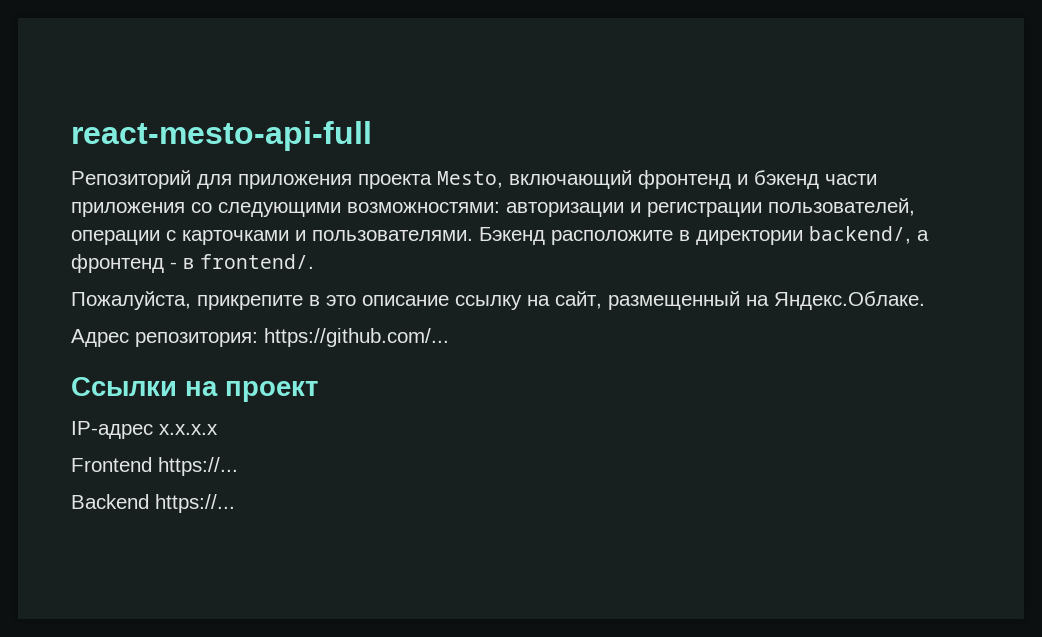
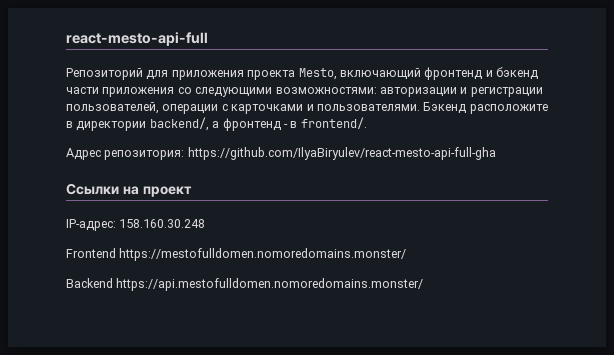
[71,291,925,310] // Пожалуйста, прикрепите в это описание ссылку на сайт, размещенный на Яндекс.Облаке. -> (367, 123) none
[264,328,449,347] https://github.com/... -> [187,147,496,160] https://github.com/IlyaBiryulev/react-mesto-api-full-gha
[71,421,218,439] IP-адрес x.x.x.x -> [66,219,206,231] IP-адрес: 158.160.30.248
[158,457,238,476] https://... -> [119,248,407,261] https://mestofulldomen.nomoredomains.monster/
[155,494,235,513] https://... -> [116,278,424,291] https://api.mestofulldomen.nomoredomains.monster/

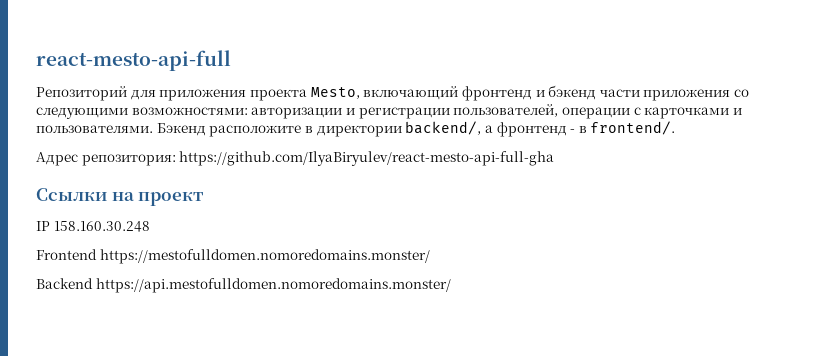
[66,219,116,231] IP-адрес: -> [36,221,50,231] IP

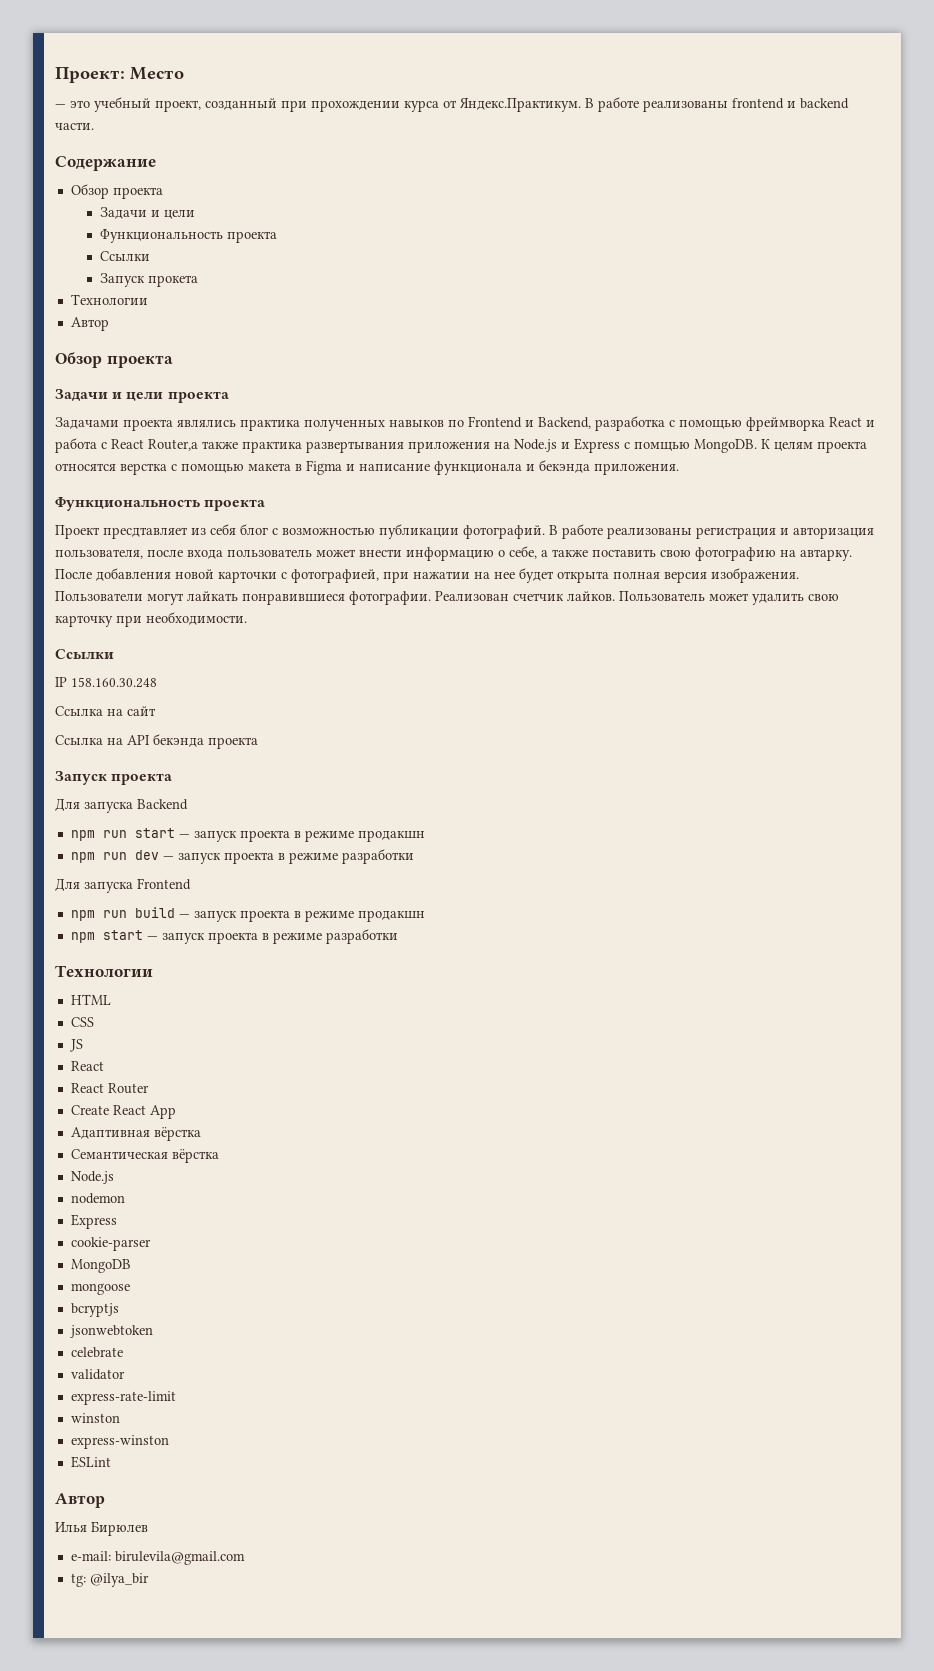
[36,50,231,71] [36,85,750,101] [36,104,742,119] [36,121,676,137] [36,151,555,166] [36,188,204,206] [36,221,150,232] [36,249,430,264] [36,278,451,293] react-mesto-api-full // Репозиторий для приложения проекта Mesto, включающий фронтенд и бэкенд части приложения со следующими возможностями: авторизации и регистрации пользователей, операции с карточками и пользователями. Бэкенд расположите в директории backend/, а фронтенд - в frontend/. // Адрес репозитория: https://github.com/IlyaBiryulev/react-mesto-api-full-gha // Ссылки на проект // IP 158.160.30.248 // Frontend https://mestofulldomen.nomoredomains.monster/ // Backend https://api.mestofulldomen.nomoredomains.monster/ -> [55,67,184,83] [55,97,849,112] [55,122,94,130] [55,156,156,171] [70,184,163,199] [99,207,195,219] [99,229,277,243] [99,251,150,261] [99,273,198,287] [70,294,148,305] [70,317,109,331] [55,352,173,368] [55,389,229,403] [55,416,875,431] [55,438,867,453] [55,460,679,475] [55,497,266,511] [55,524,874,539] [55,546,852,561] [55,568,799,583] [55,591,839,605] [55,612,247,627] [55,649,114,659] [55,677,157,688] [55,706,156,716] [55,734,258,749] [55,771,173,785] [55,798,188,813] [70,828,425,842] [70,849,414,864] [55,878,191,893] [70,907,425,922] [70,929,398,944] [55,965,153,977] [70,994,111,1005] [70,1017,94,1027] [69,1039,83,1052] [70,1061,104,1071] [70,1083,149,1094] [70,1105,176,1119] [70,1127,201,1141] [70,1149,219,1163] [70,1171,114,1184] [70,1193,125,1204] [70,1214,117,1229] [70,1237,151,1251] [70,1259,131,1273] [70,1283,130,1295] [70,1303,119,1317] [69,1325,153,1338] [70,1347,123,1358] [70,1369,125,1380] [70,1391,176,1405] [70,1413,120,1423] [70,1435,169,1449] [70,1456,111,1468] [55,1493,105,1508] [55,1521,148,1536] [70,1551,245,1565] [70,1573,149,1587] Проект: Место // — это учебный проект, созданный при прохождении курса от Яндекс.Практикум. В работе реализованы frontend и backend части. // Содержание // Обзор проекта // Задачи и цели // Функциональность проекта // Ссылки // Запуск прокета // Технологии // Автор // Обзор проекта // Задачи и цели проекта // Задачами проекта являлись практика полученных навыков по Frontend и Backend, разработка с помощью фреймворка React и работа с React Router,а также практика развертывания приложения на Node.js и Express с помщью MongoDB. К целям проекта относятся верстка с помощью макета в Figma и написание функционала и бекэнда приложения. // Функциональность проекта // Проект пресдтавляет из себя блог с возможностью публикации фотографий. В работе реализованы регистрация и авторизация пользователя, после входа пользователь может внести информацию о себе, а также поставить свою фотографию на автарку. После добавления новой карточки с фотографией, при нажатии на нее будет открыта полная версия изображения. Пользователи могут лайкать понравившиеся фотографии. Реализован счетчик лайков. Пользователь может удалить свою карточку при необходимости. // Ссылки // IP 158.160.30.248 // Ссылка на сайт // Ссылка на API бекэнда проекта // Запуск проекта // Для запуска Backend // npm run start — запуск проекта в режиме продакшн // npm run dev — запуск проекта в режиме разработки // Для запуска Frontend // npm run build — запуск проекта в режиме продакшн // npm start — запуск проекта в режиме разработки // Технологии // HTML // CSS // JS // React // React Router // Create React App // Адаптивная вёрстка // Семантическая вёрстка // Node.js // nodemon // Express // cookie-parser // MongoDB // mongoose // bcryptjs // jsonwebtoken // celebrate // validator // express-rate-limit // winston // express-winston // ESLint // Автор // Илья Бирюлев // e-mail: birulevila@gmail.com // tg: @ilya_bir

